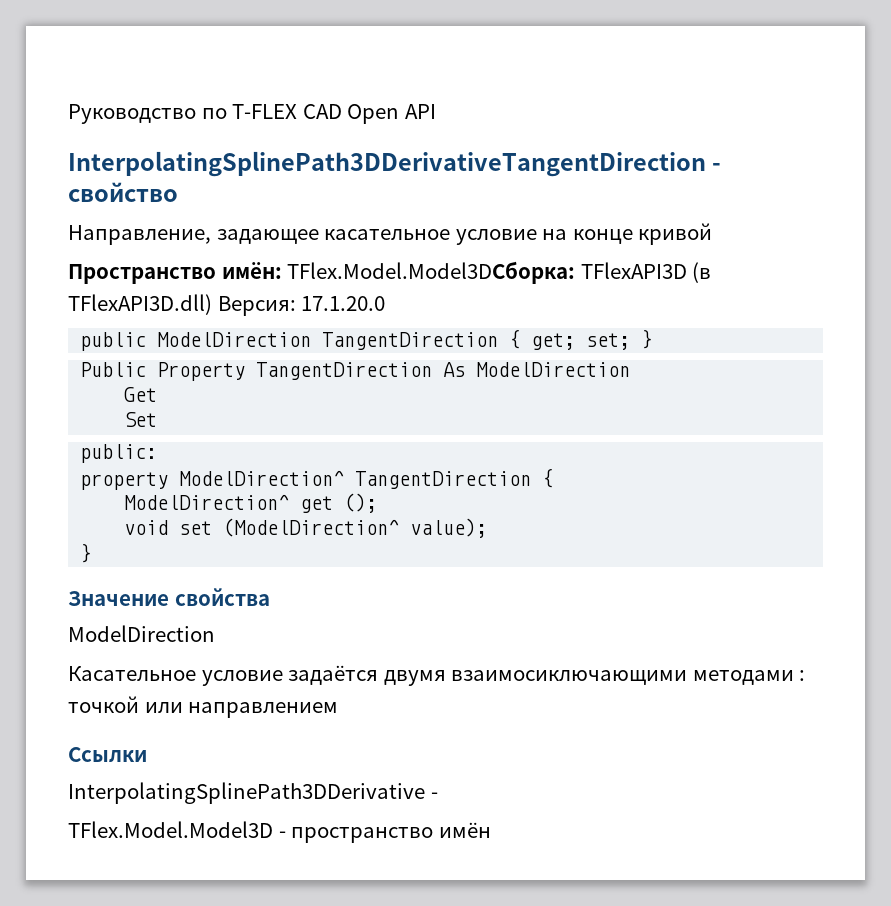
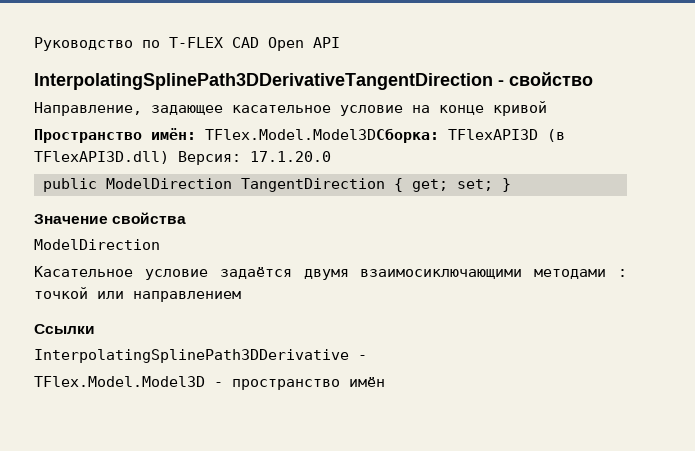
[80,362,631,381] [124,387,158,402] [124,412,158,427] [80,444,158,463] [80,468,554,490] [124,493,378,513] [124,518,488,538] [80,543,92,563] // Public Property TangentDirection As ModelDirection // Get // Set // public: // property ModelDirection^ TangentDirection { // ModelDirection^ get (); // void set (ModelDirection^ value); // } -> (511, 185) none

